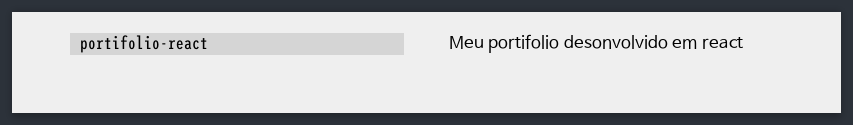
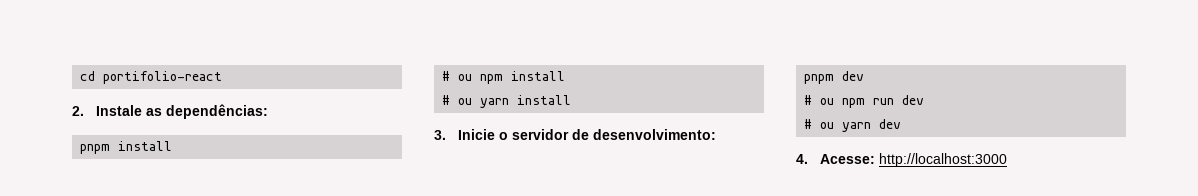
(79, 44) none -> [80,71,96,81] cd
[449,34,743,53] Meu portifolio desonvolvido em react -> [72,104,268,119] [80,141,173,154] [442,71,566,84] [442,95,572,108] [434,129,716,140] [804,71,865,84] [804,95,925,108] [804,119,902,132] [796,153,1007,167] 2. Instale as dependências: // pnpm install // # ou npm install // # ou yarn install // 3. Inicie o servidor de desenvolvimento: // pnpm dev // # ou npm run dev // # ou yarn dev // 4. Acesse: http://localhost:3000

